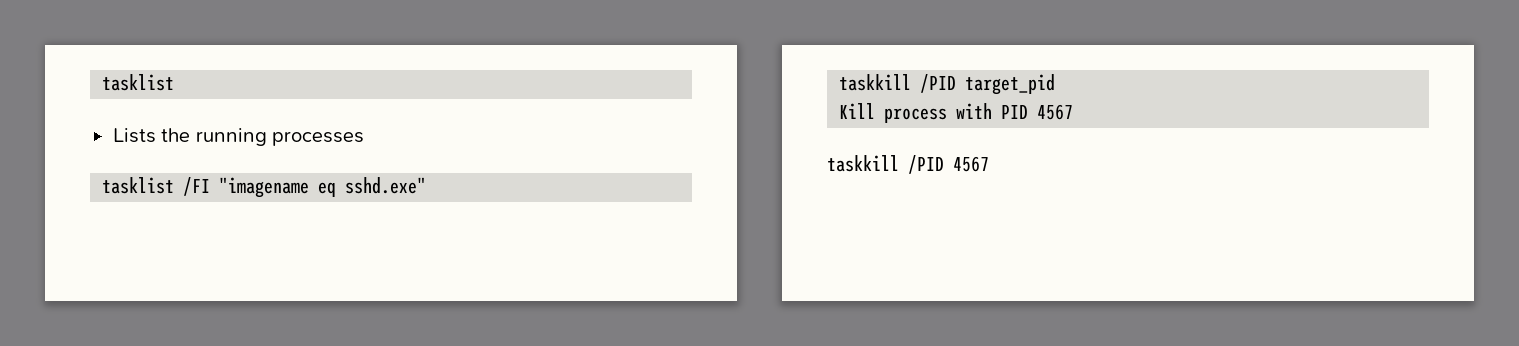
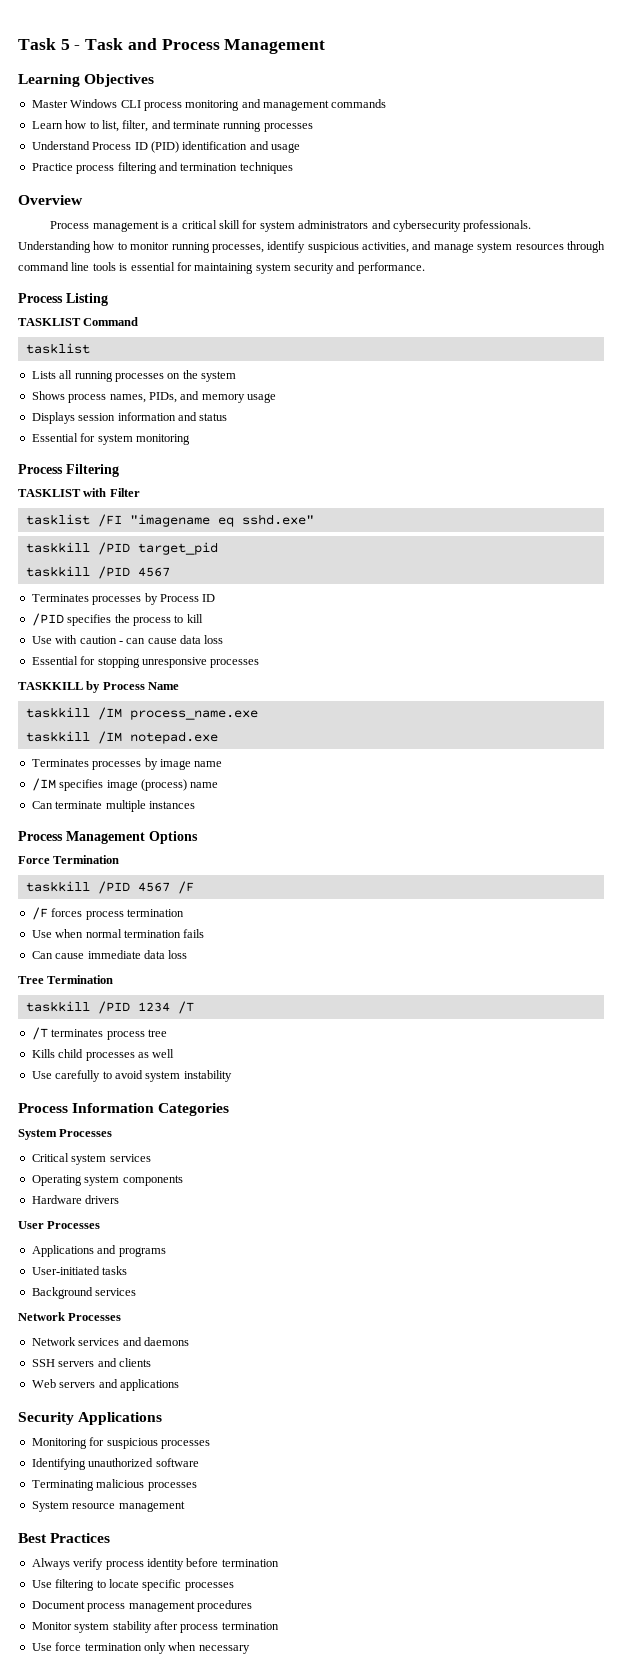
(102, 82) none -> [18,38,326,54] [18,74,155,87] [31,99,387,111] [31,120,313,132] [31,141,300,153] [31,162,293,174] [18,195,83,205] [50,220,532,232] [18,241,605,253] [18,262,425,274] [18,293,108,306] [18,317,139,326] Task 5 - Task and Process Management // Learning Objectives // Master Windows CLI process monitoring and management commands // Learn how to list, filter, and terminate running processes // Understand Process ID (PID) identification and usage // Practice process filtering and termination techniques // Overview // Process management is a critical skill for system administrators and cybersecurity professionals. Understanding how to monitor running processes, identify suspicious activities, and manage system resources through command line tools is essential for maintaining system security and performance. // Process Listing // TASKLIST Command //
[161,128,365,146] the running processes -> [59,370,236,382] [31,391,276,403] [31,412,228,424] [31,433,190,445] [18,464,119,477] [18,488,140,497] all running processes on the system // Shows process names, PIDs, and memory usage // Displays session information and status // Essential for system monitoring // Process Filtering // TASKLIST with Filter
[839,103,1074,123] [827,155,989,174] Kill process with PID 4567 // taskkill /PID 4567 -> [25,566,170,579] [31,593,216,605] [31,613,203,626] [31,635,224,644] [31,656,260,668] [18,681,180,693] [25,707,258,720] [25,731,218,744] [31,758,223,770] [31,778,219,791] [31,800,195,812] [18,831,198,844] [18,855,120,864] [25,881,194,894] [31,907,184,920] [31,929,205,938] [31,950,188,959] [18,975,114,984] [25,1001,194,1014] [31,1027,167,1040] [31,1049,175,1061] [31,1070,232,1082] [18,1103,230,1116] [18,1129,113,1140] [31,1153,151,1165] [31,1175,183,1186] [31,1195,120,1204] [18,1221,101,1229] [31,1245,166,1257] [31,1266,128,1275] [31,1287,137,1299] [18,1312,122,1321] [31,1337,189,1346] [31,1358,151,1367] [31,1379,179,1391] [18,1412,163,1425] [31,1437,210,1449] [31,1458,199,1470] [31,1479,197,1491] [31,1501,185,1512] [18,1533,111,1543] [31,1558,279,1570] [31,1579,234,1591] [31,1600,252,1612] [31,1621,279,1633] [31,1642,250,1654] taskkill /PID 4567 // Terminates processes by Process ID // /PID specifies the process to kill // Use with caution - can cause data loss // Essential for stopping unresponsive processes // TASKKILL by Process Name // taskkill /IM process_name.exe // taskkill /IM notepad.exe // Terminates processes by image name // /IM specifies image (process) name // Can terminate multiple instances // Process Management Options // Force Termination // taskkill /PID 4567 /F // /F forces process termination // Use when normal termination fails // Can cause immediate data loss // Tree Termination // taskkill /PID 1234 /T // /T terminates process tree // Kills child processes as well // Use carefully to avoid system instability // Process Information Categories // System Processes // Critical system services // Operating system components // Hardware drivers // User Processes // Applications and programs // User-initiated tasks // Background services // Network Processes // Network services and daemons // SSH servers and clients // Web servers and applications // Security Applications // Monitoring for suspicious processes // Identifying unauthorized software // Terminating malicious processes // System resource management // Best Practices // Always verify process identity before termination // Use filtering to locate specific processes // Document process management procedures // Monitor system stability after process termination // Use force termination only when necessary

